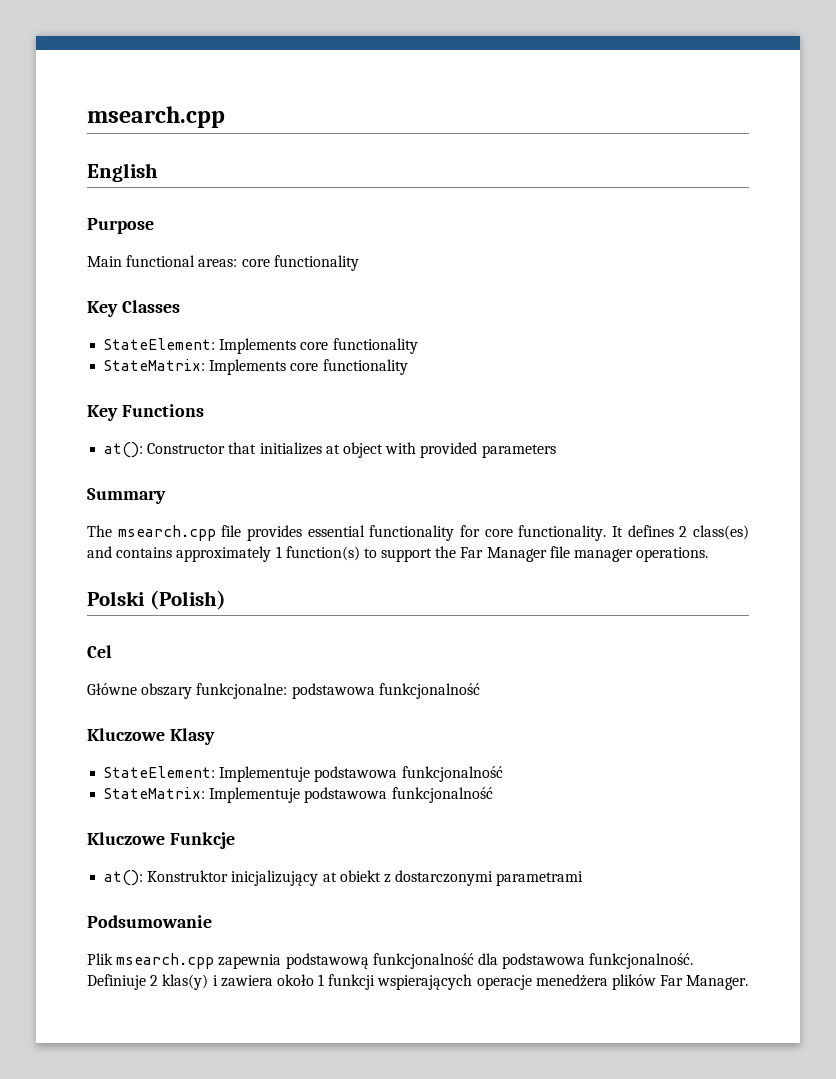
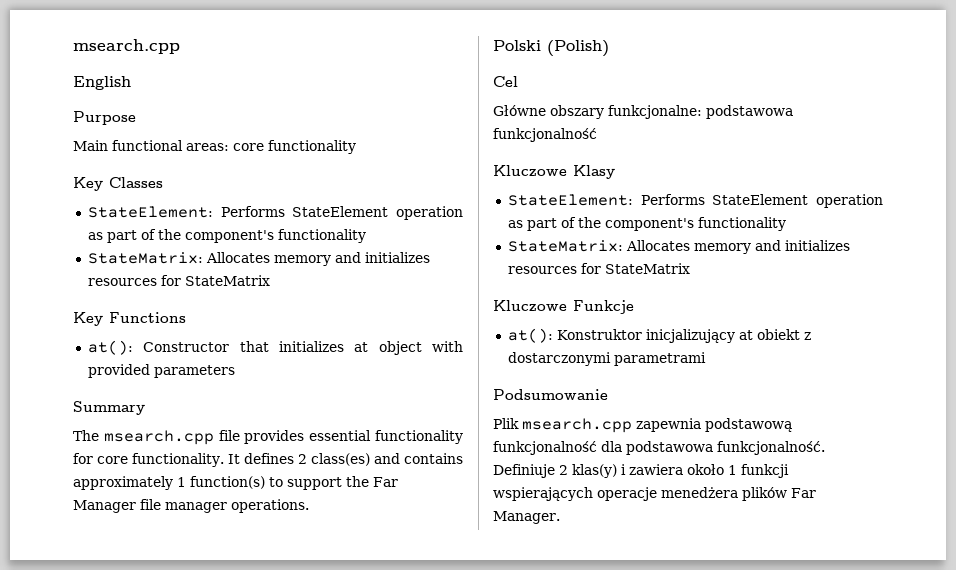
[219,338,418,354] [104,359,408,375] Implements core functionality // StateMatrix: Implements core functionality -> [220,206,463,220] [87,229,366,243] [87,252,430,266] [87,275,270,286] Performs StateElement operation as part of the component's functionality // StateMatrix: Allocates memory and initializes resources for StateMatrix
[219,766,503,782] [104,787,493,803] Implementuje podstawowa funkcjonalność // StateMatrix: Implementuje podstawowa funkcjonalność -> [640,194,883,208] [507,217,786,231] [507,240,850,254] [507,263,690,274] Performs StateElement operation as part of the component's functionality // StateMatrix: Allocates memory and initializes resources for StateMatrix

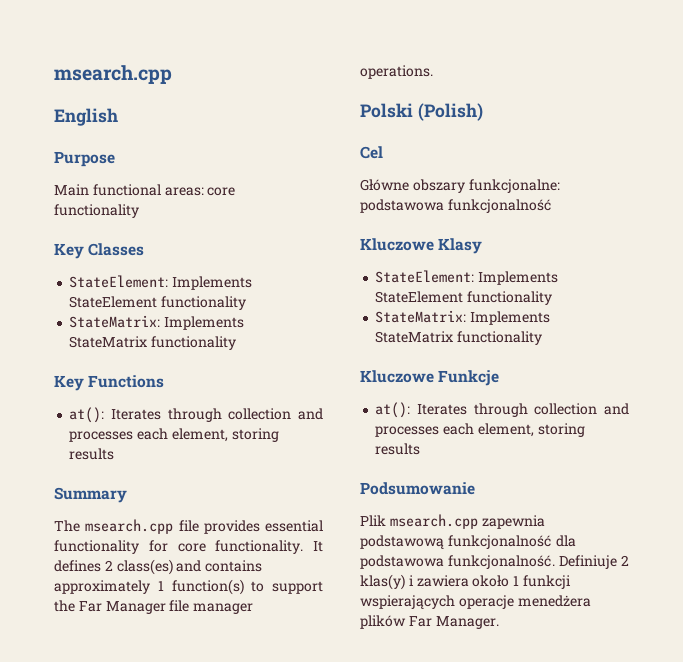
[220,206,463,220] [87,229,366,243] [87,252,430,266] [87,275,270,286] Performs StateElement operation as part of the component's functionality // StateMatrix: Allocates memory and initializes resources for StateMatrix -> [172,276,253,290] [69,296,247,310] [69,315,245,330] [69,336,237,350] Implements StateElement functionality // StateMatrix: Implements StateMatrix functionality
[143,341,463,355] [87,364,235,378] Constructor that initializes at object with provided parameters -> [111,408,323,422] [69,428,279,442] [69,448,115,460] Iterates through collection and processes each element, storing results
[640,194,883,208] [507,217,786,231] [507,240,850,254] [507,263,690,274] Performs StateElement operation as part of the component's functionality // StateMatrix: Allocates memory and initializes resources for StateMatrix -> [478,271,559,285] [375,291,553,305] [375,310,551,325] [375,331,543,345] Implements StateElement functionality // StateMatrix: Implements StateMatrix functionality
[556,329,811,343] [507,352,706,366] Konstruktor inicjalizujący at obiekt z dostarczonymi parametrami -> [417,403,629,417] [375,423,585,437] [375,443,421,455] Iterates through collection and processes each element, storing results

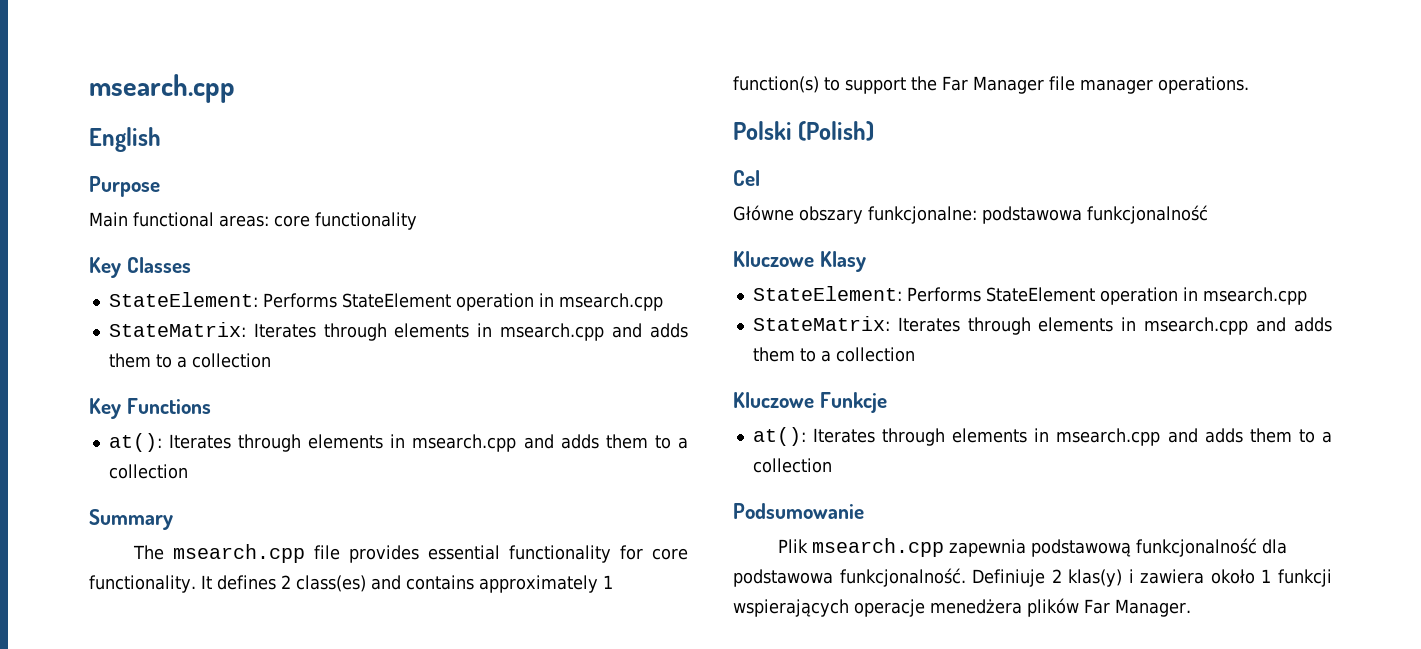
[172,276,253,290] [69,296,247,310] [69,315,245,330] [69,336,237,350] Implements StateElement functionality // StateMatrix: Implements StateMatrix functionality -> [262,293,663,311] [108,322,688,341] [108,353,271,368] Performs StateElement operation in msearch.cpp // StateMatrix: Iterates through elements in msearch.cpp and adds them to a collection
[228,408,323,420] [69,428,279,442] [69,448,115,460] collection and processes each element, storing results -> [308,434,688,452] [108,464,188,479] elements in msearch.cpp and adds them to a collection
[478,271,559,285] [375,291,553,305] [375,310,551,325] [375,331,543,345] Implements StateElement functionality // StateMatrix: Implements StateMatrix functionality -> [906,287,1307,305] [752,316,1332,335] [752,347,915,362] Performs StateElement operation in msearch.cpp // StateMatrix: Iterates through elements in msearch.cpp and adds them to a collection
[534,403,629,415] [375,423,585,437] [375,443,421,455] collection and processes each element, storing results -> [952,428,1332,446] [752,458,832,473] elements in msearch.cpp and adds them to a collection

